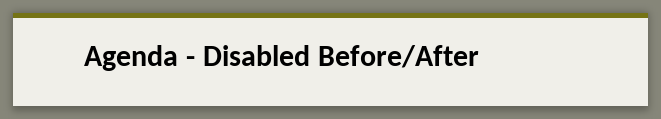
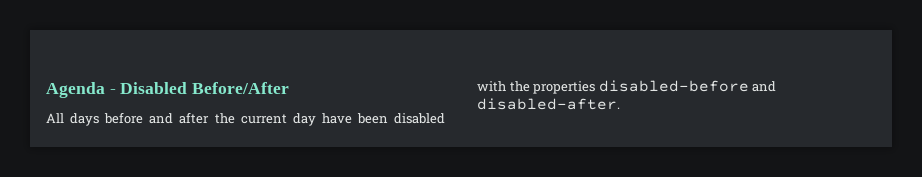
(479, 56) none -> [46,112,446,126] [477,80,777,94] [477,98,620,110] // All days before and after the current day have been disabled with the properties disabled-before and disabled-after.

